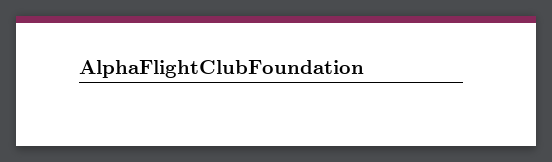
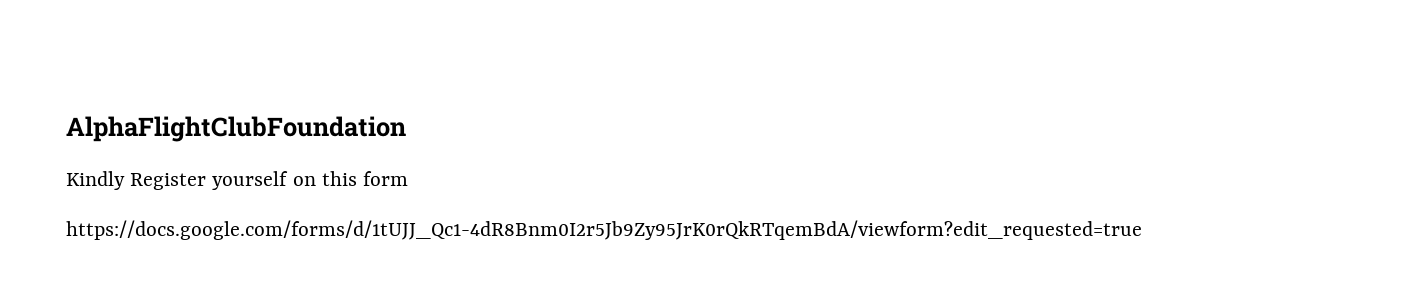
(364, 69) none -> [66,171,409,190] [66,220,1142,240] // Kindly Register yourself on this form // https://docs.google.com/forms/d/1tUJJ_Qc1-4dR8Bnm0I2r5Jb9Zy95JrK0rQkRTqemBdA/viewform?edit_requested=true

